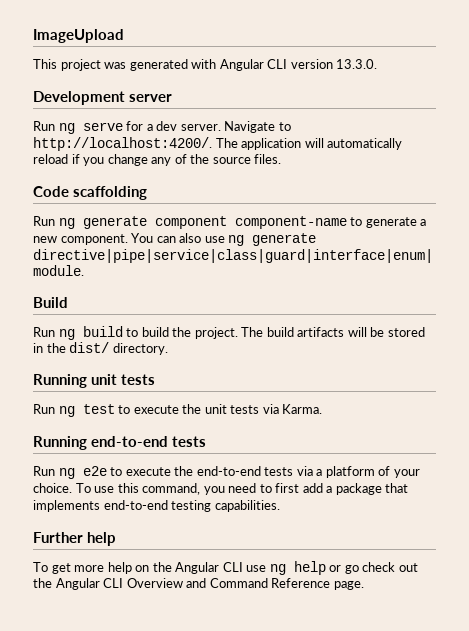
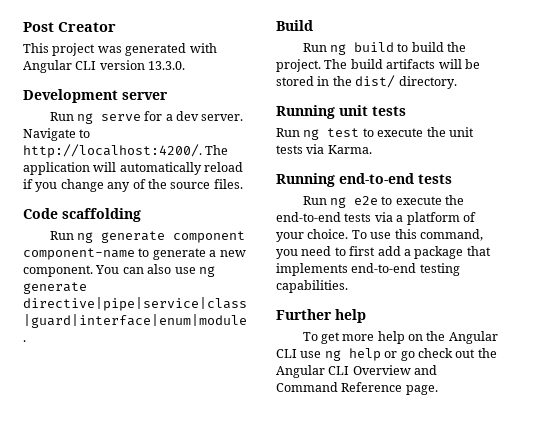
[33,29,124,43] ImageUpload -> [23,22,116,32] Post Creator

